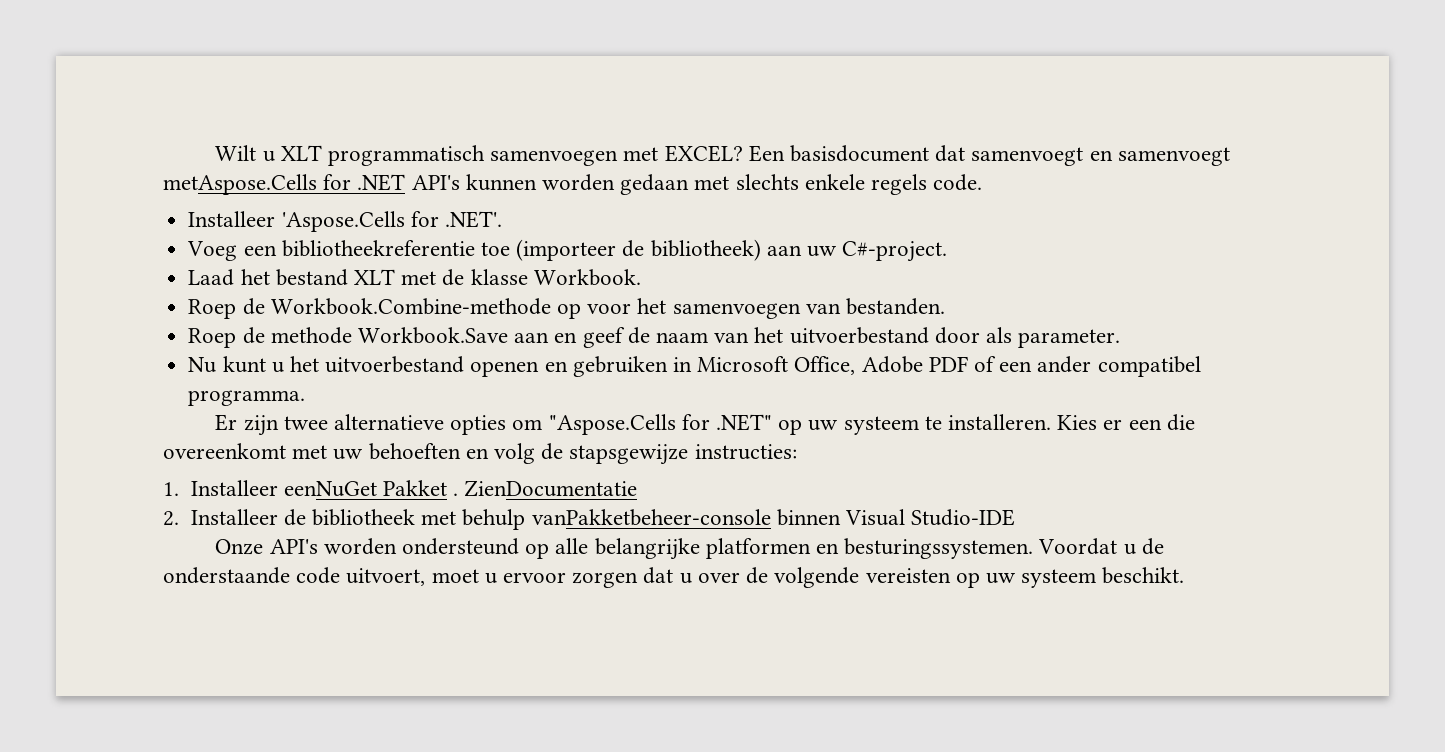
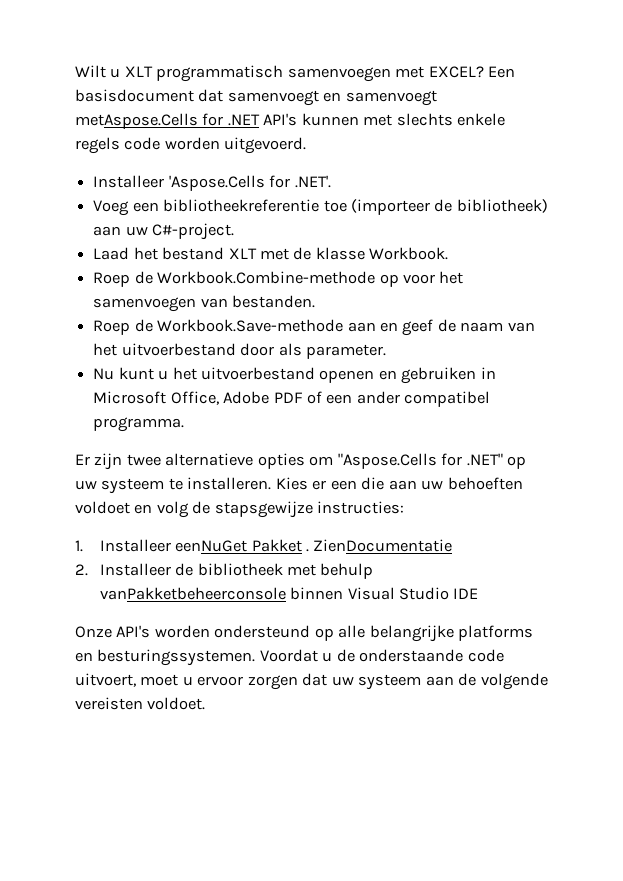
[542,174,690,195] worden gedaan -> (359, 119) none
[933,174,983,191] code. -> [124,137,307,154] code worden uitgevoerd.
[270,327,508,344] methode Workbook.Save -> [157,319,344,332] Workbook.Save-methode
[163,443,328,459] overeenkomt met -> [388,480,417,490] aan
(461, 451) none -> [75,501,130,514] voldoet
[531,509,771,526] vanPakketbeheer-console -> [99,587,286,600] vanPakketbeheerconsole
[911,509,1016,526] Studio-IDE -> [399,587,479,600] Studio IDE
[705,538,811,559] platformen -> [458,625,534,641] platforms
[679,567,1185,588] u over de volgende vereisten op uw systeem beschikt. -> [331,673,548,690] [75,697,206,710] uw systeem aan de volgende vereisten voldoet.

